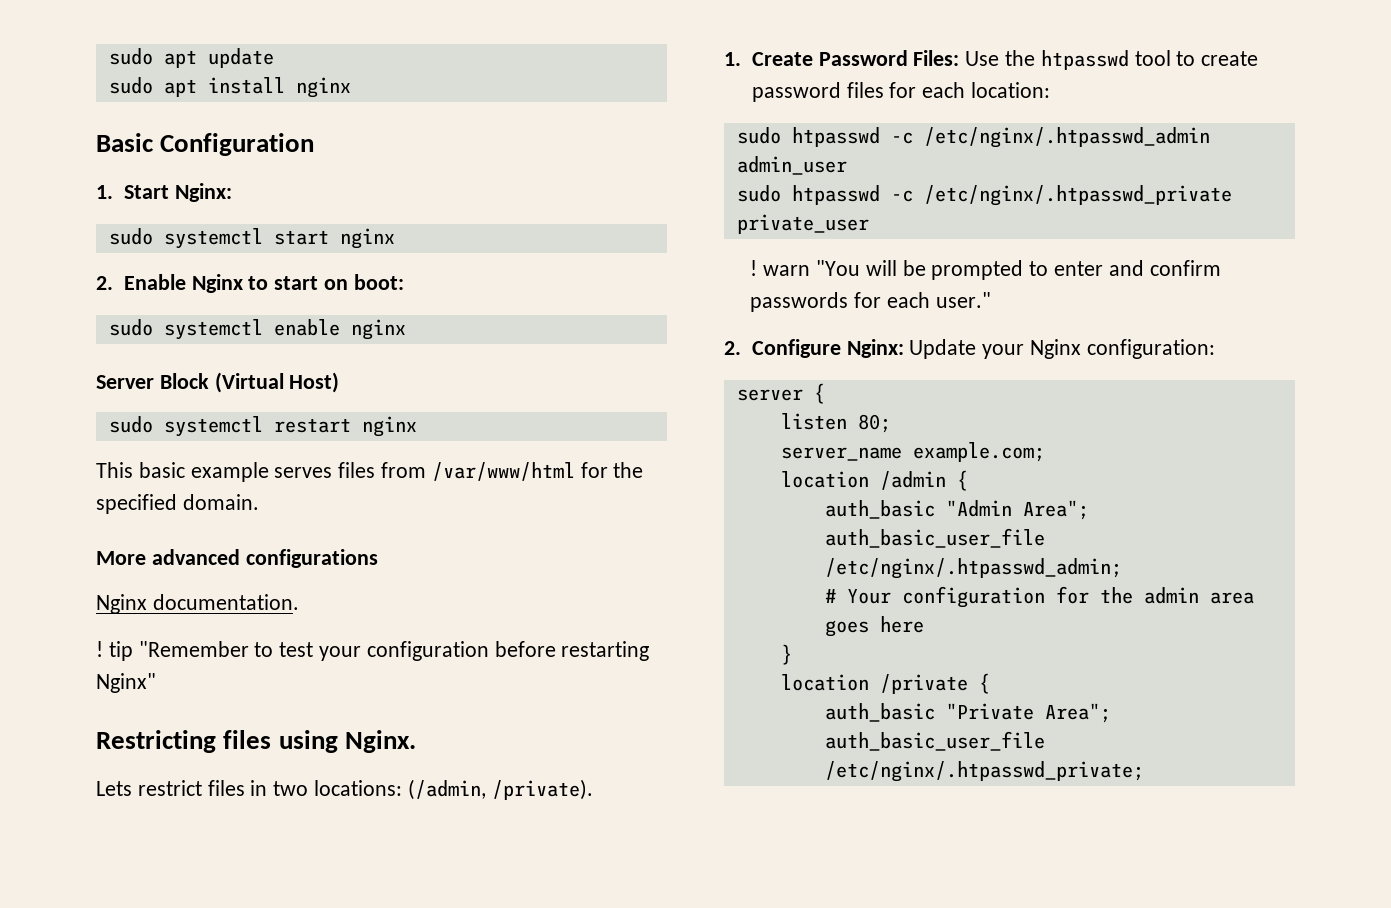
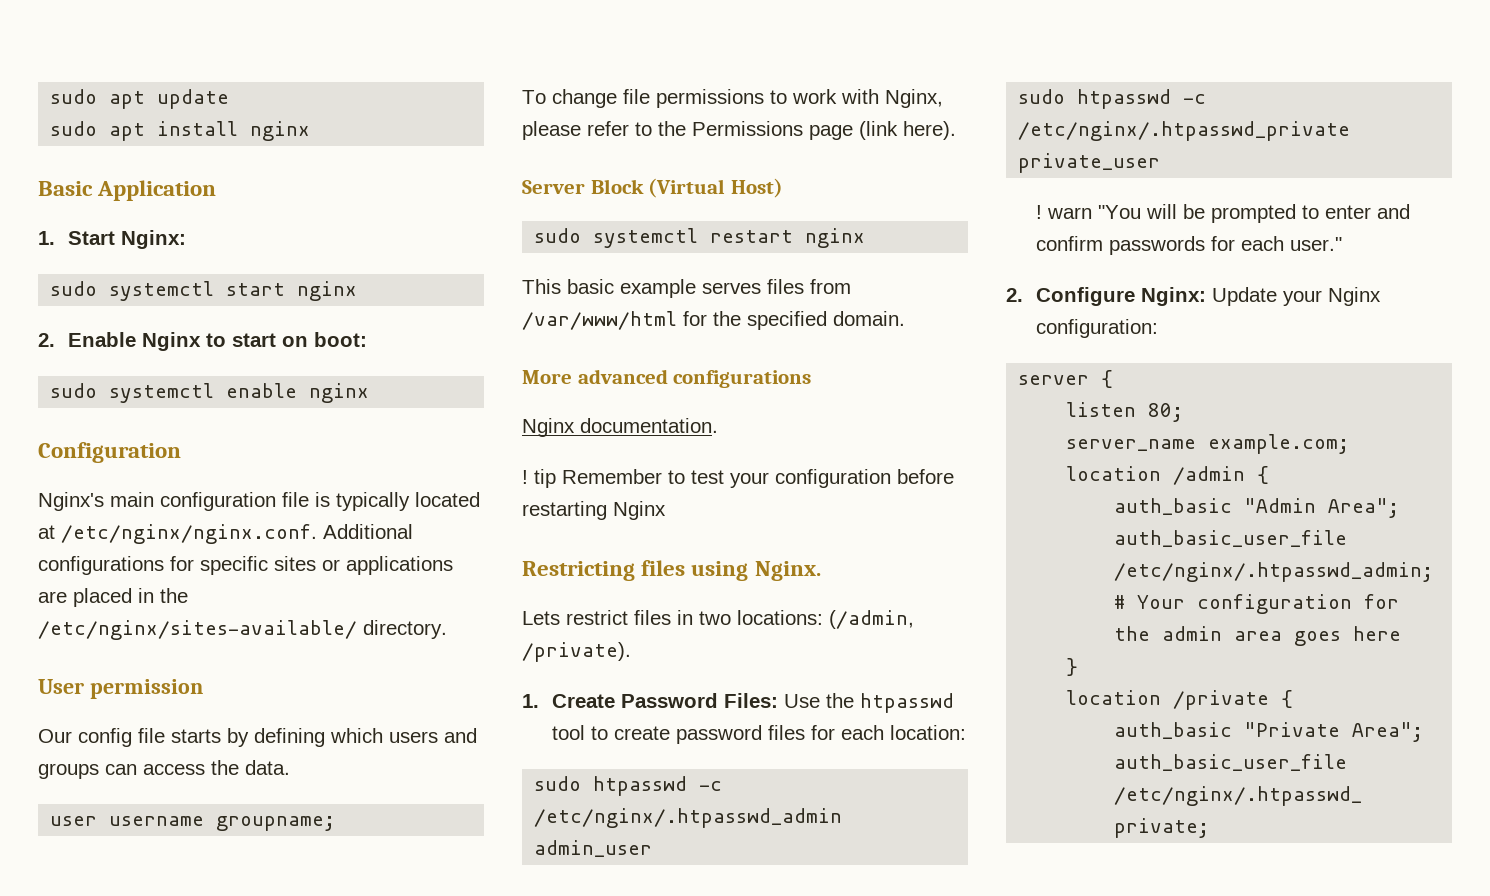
[160,133,315,156] Configuration -> [97,180,217,201] Application
(406, 329) none -> [38,442,181,463] [38,492,480,511] [38,524,413,544] [38,556,453,575] [38,588,188,607] [38,620,447,640] [38,679,203,699] [38,728,477,747] [38,760,290,779] [50,816,336,831] [522,89,943,108] [522,121,956,140] // Configuration // Nginx's main configuration file is typically located at /etc/nginx/nginx.conf. Additional configurations for specific sites or applications are placed in the /etc/nginx/sites-available/ directory. // User permission // Our config file starts by defining which users and groups can access the data. // user username groupname; // To change file permissions to work with Nginx, please refer to the Permissions page (link here).
[138,641,249,657] "Remember -> [562,469,662,484] Remember
[96,673,156,693] Nginx" -> [613,501,666,520] Nginx

